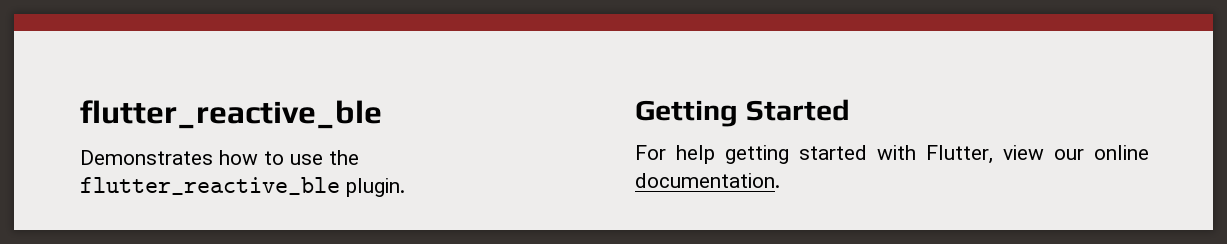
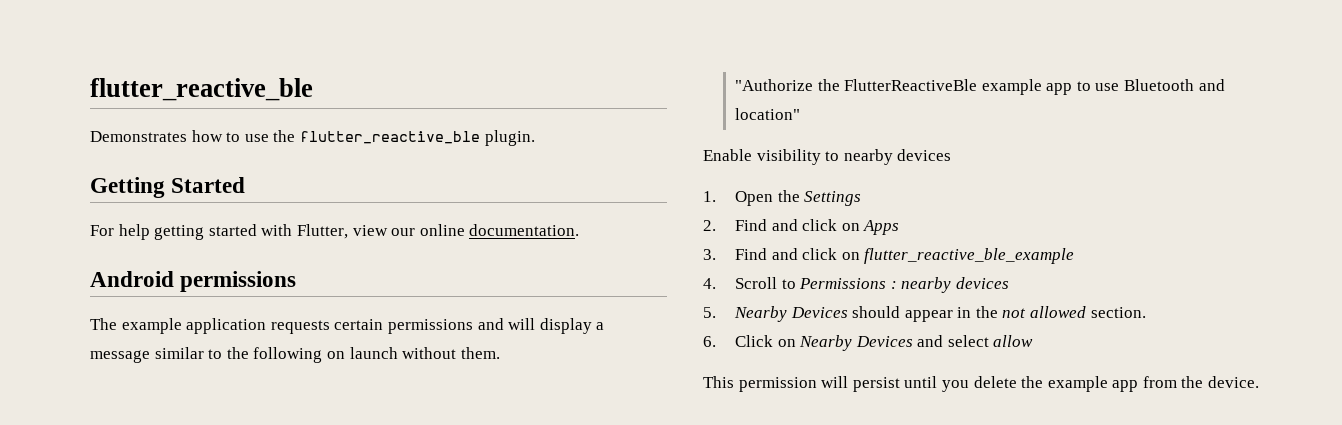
(780, 180) none -> [90,271,297,292] [90,318,605,334] [90,347,500,363] [734,79,1225,95] [734,108,800,120] [703,149,952,165] [703,190,862,206] [703,219,900,235] [703,248,1075,264] [703,277,1009,293] [703,306,1146,322] [703,335,1034,351] [703,376,1260,392] // Android permissions // The example application requests certain permissions and will display a message similar to the following on launch without them. // "Authorize the FlutterReactiveBle example app to use Bluetooth and location" // Enable visibility to nearby devices // 1. Open the Settings // 2. Find and click on Apps // 3. Find and click on flutter_reactive_ble_example // 4. Scroll to Permissions : nearby devices // 5. Nearby Devices should appear in the not allowed section. // 6. Click on Nearby Devices and select allow // This permission will persist until you delete the example app from the device.

